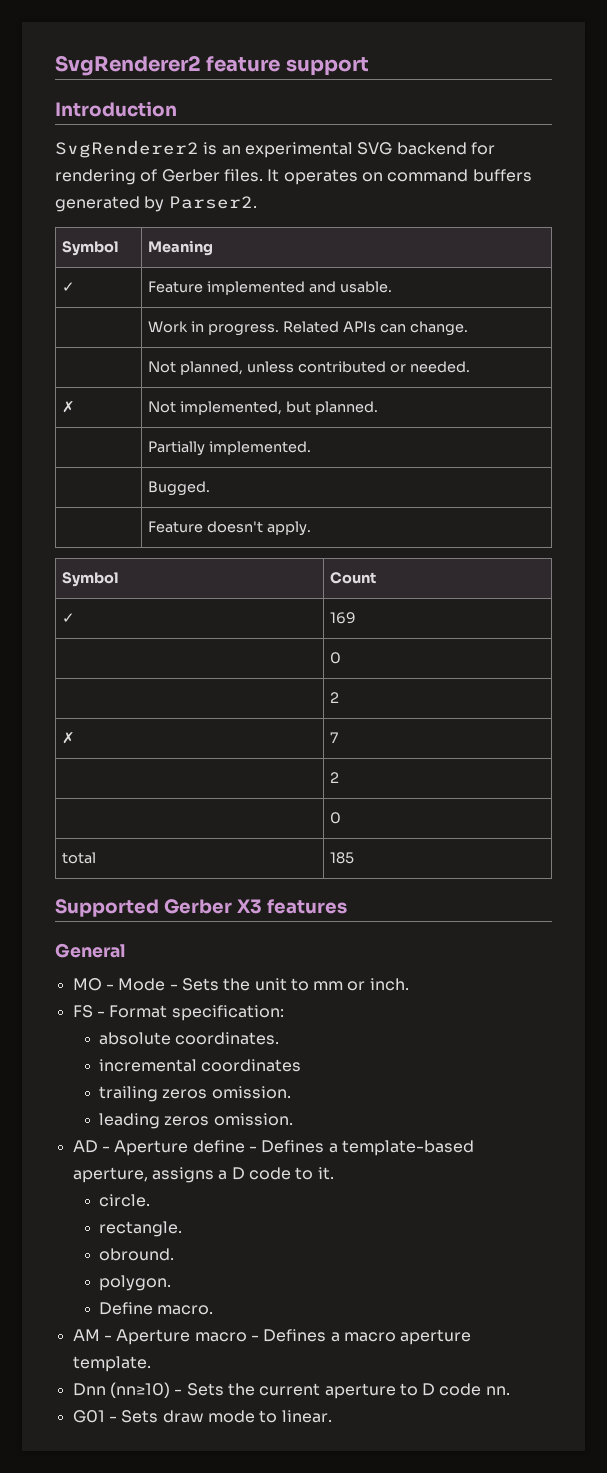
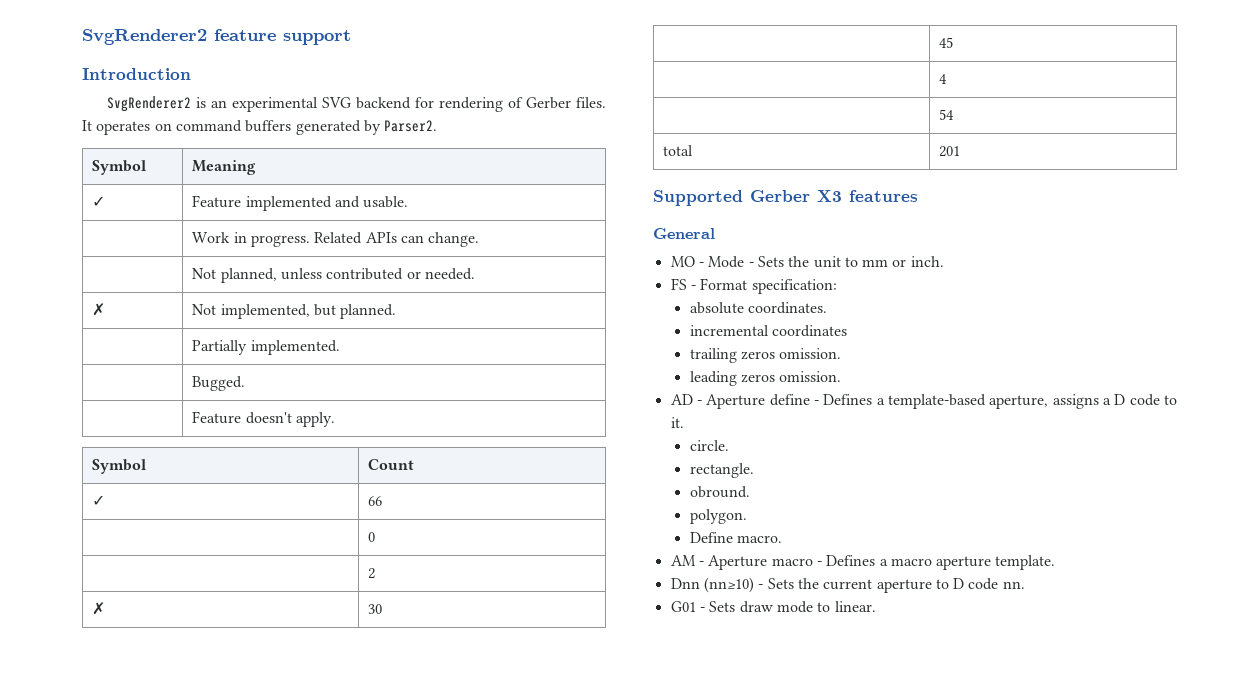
[330,612,357,624] 169 -> [368,496,383,506] 66
[330,732,339,743] [330,772,340,783] [330,812,342,824] 7 // | 2 // | 0 -> [368,604,383,614] [939,37,954,48] [939,74,948,84] [939,109,955,120] 30 // | 45 // | 4 // | 54
[330,852,355,864] 185 -> [939,146,961,157] 201

